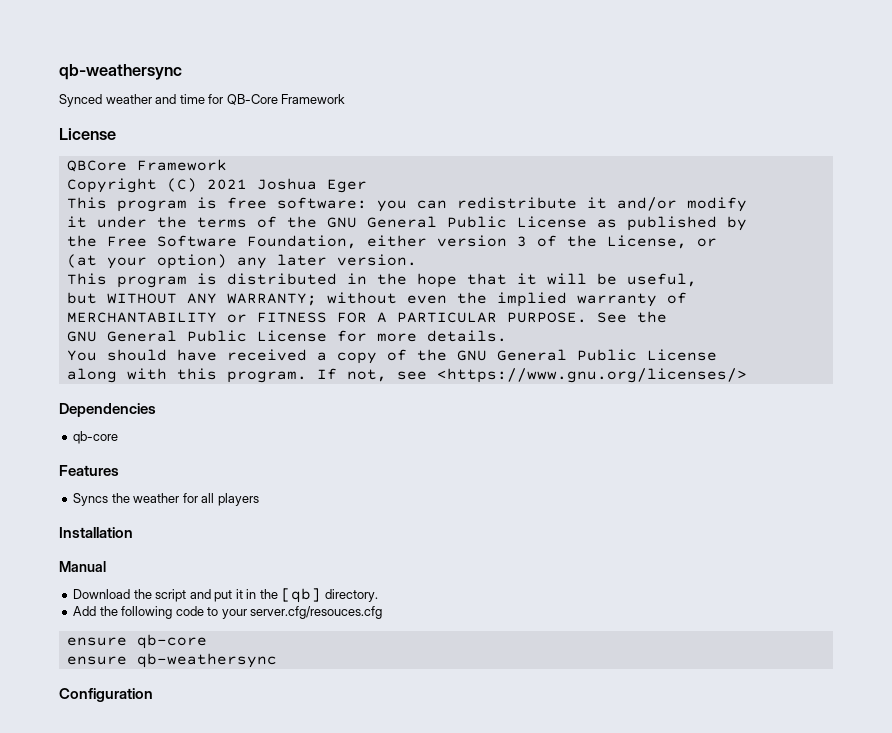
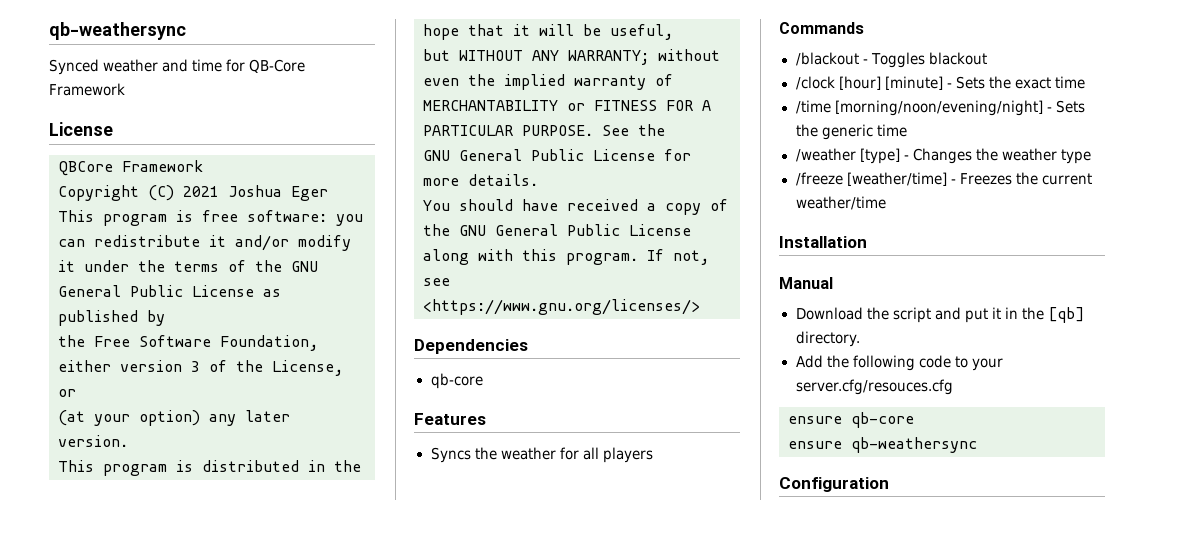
(259, 499) none -> [779,22,864,34] [795,52,987,68] [795,76,1085,90] [795,100,1085,116] [795,124,907,140] [795,148,1091,164] [795,172,1092,186] [795,196,886,210] // Commands // /blackout - Toggles blackout // /clock [hour] [minute] - Sets the exact time // /time [morning/noon/evening/night] - Sets the generic time // /weather [type] - Changes the weather type // /freeze [weather/time] - Freezes the current weather/time

